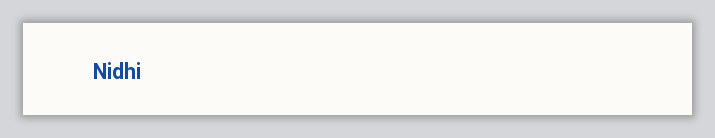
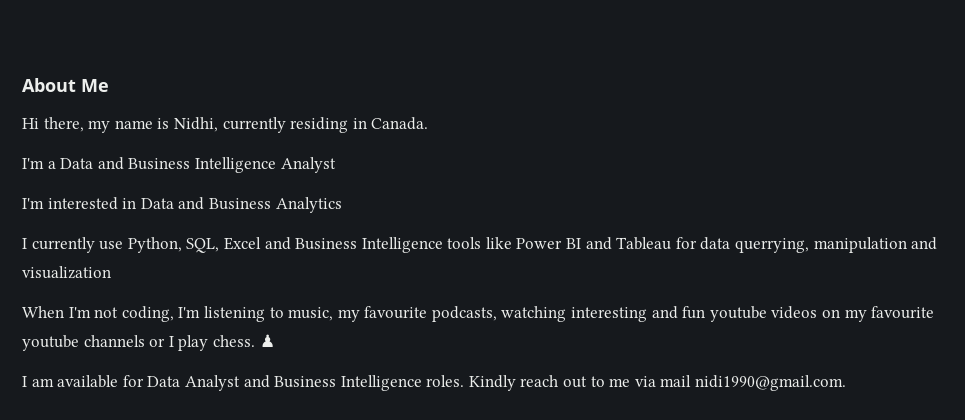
[93,62,141,79] Nidhi -> [22,78,109,92] [22,117,429,133] [22,157,336,173] [22,197,342,213] [22,237,938,253] [22,266,111,279] [22,306,935,322] [22,334,275,351] [22,375,847,391] About Me // Hi there, my name is Nidhi, currently residing in Canada. // I'm a Data and Business Intelligence Analyst // I'm interested in Data and Business Analytics // I currently use Python, SQL, Excel and Business Intelligence tools like Power BI and Tableau for data querrying, manipulation and visualization // When I'm not coding, I'm listening to music, my favourite podcasts, watching interesting and fun youtube videos on my favourite youtube channels or I play chess. ♟ // I am available for Data Analyst and Business Intelligence roles. Kindly reach out to me via mail nidi1990@gmail.com.

